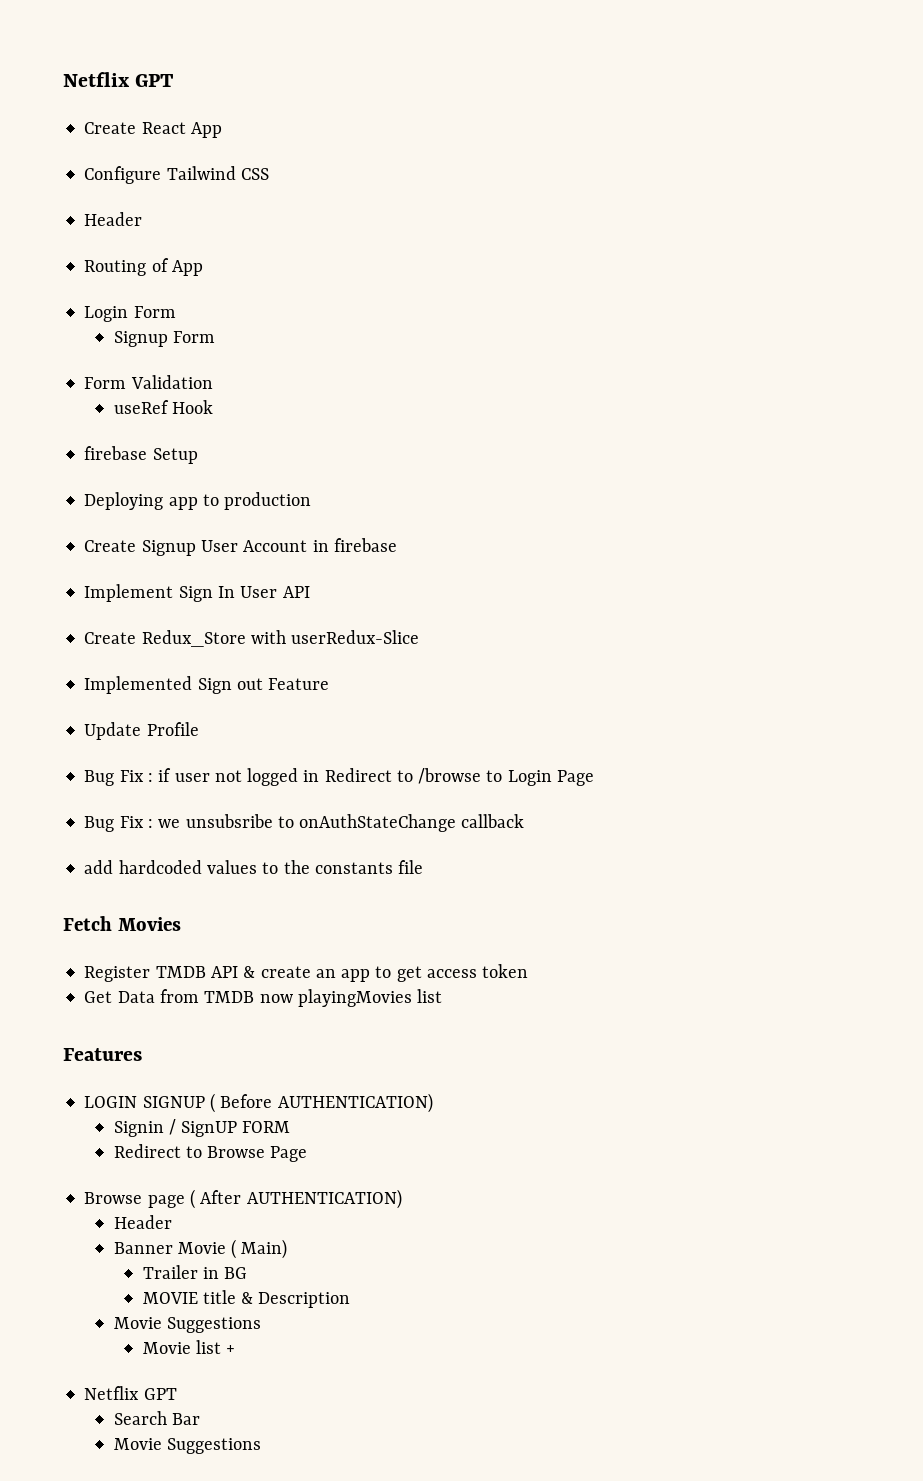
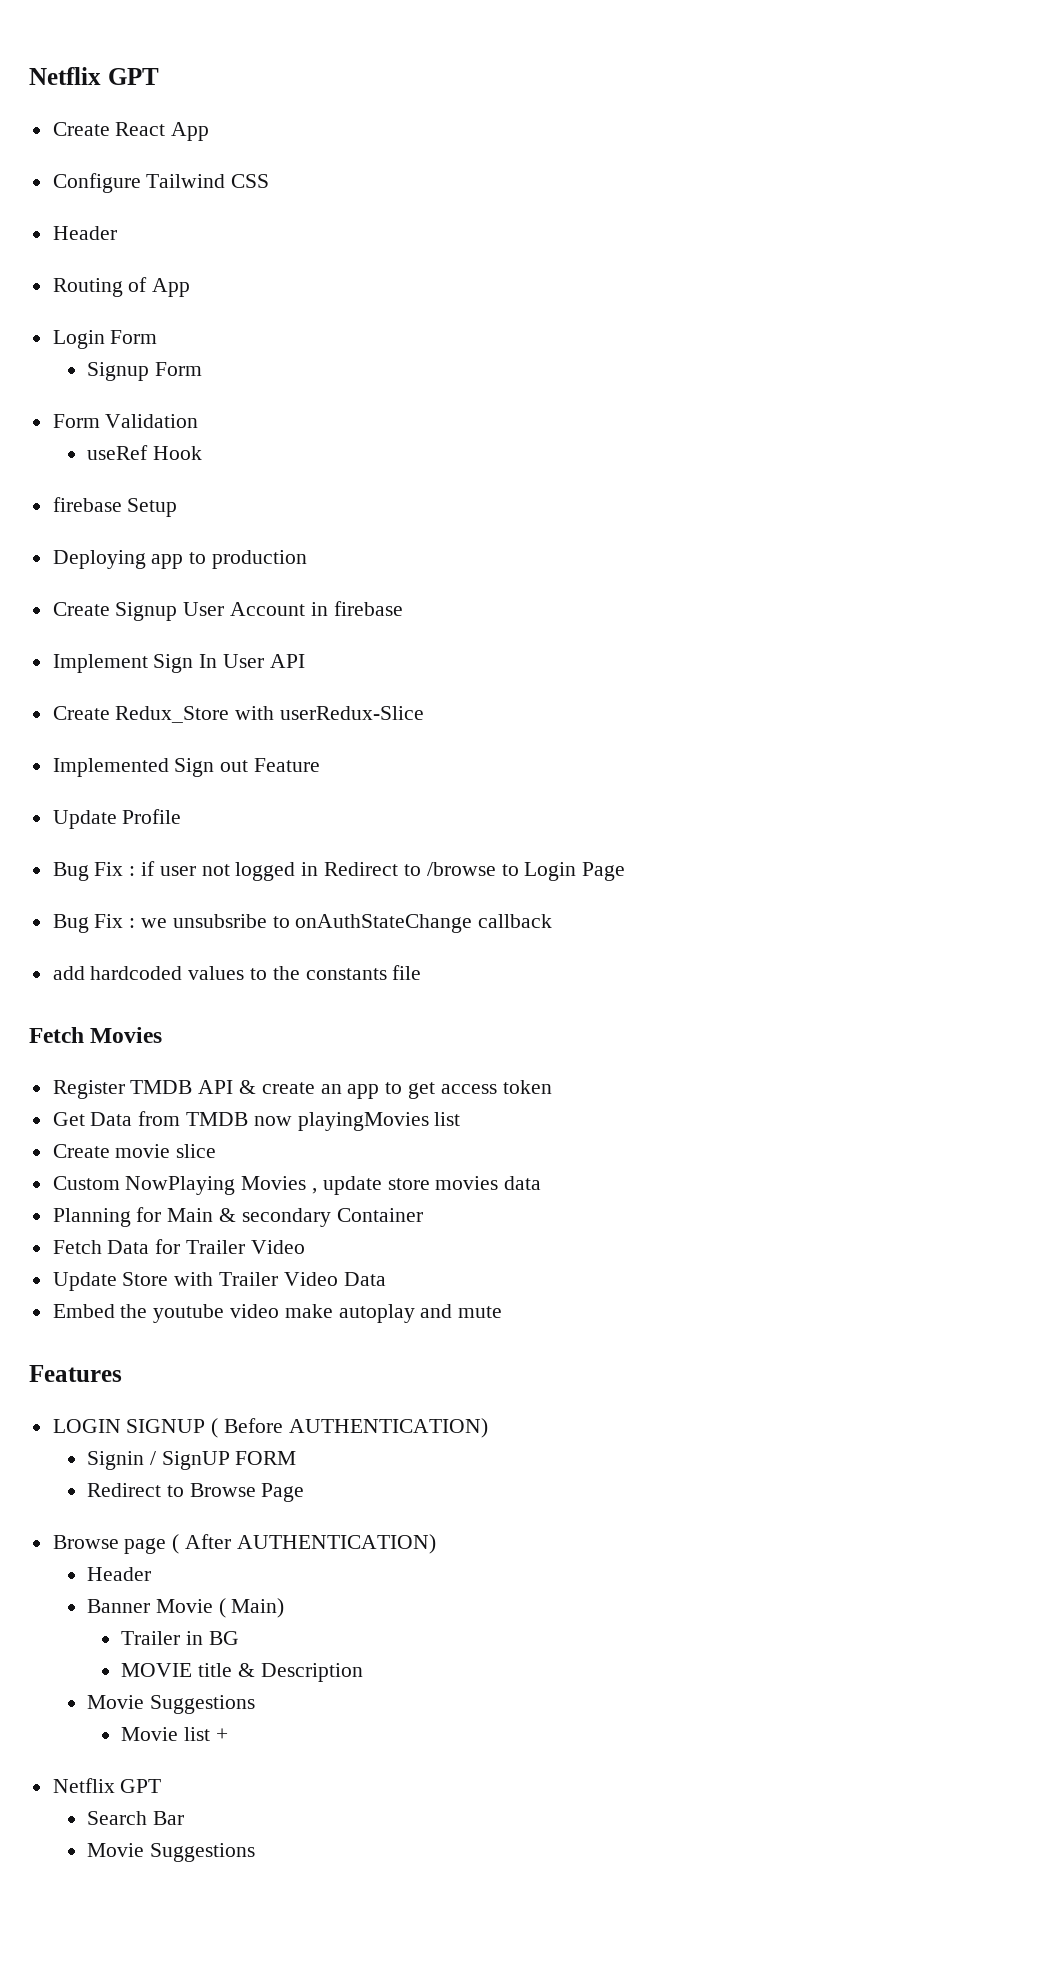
(443, 996) none -> [52,1144,217,1158] [52,1176,542,1195] [52,1207,423,1227] [52,1239,305,1254] [52,1272,386,1291] [52,1304,503,1323] // Create movie slice // Custom NowPlaying Movies , update store movies data // Planning for Main & secondary Container // Fetch Data for Trailer Video // Update Store with Trailer Video Data // Embed the youtube video make autoplay and mute

